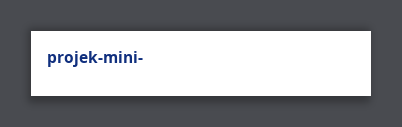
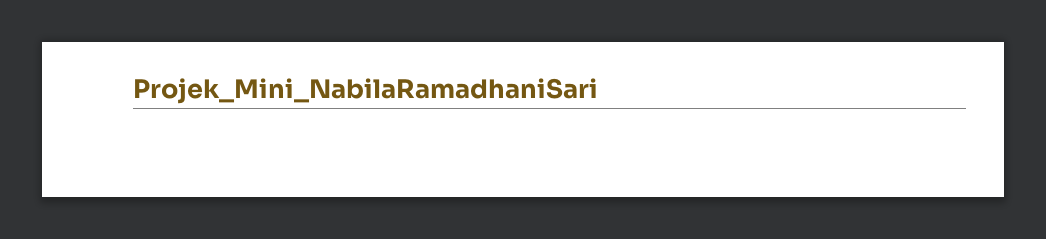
[47,51,143,67] projek-mini- -> [133,78,598,104] Projek_Mini_NabilaRamadhaniSari

